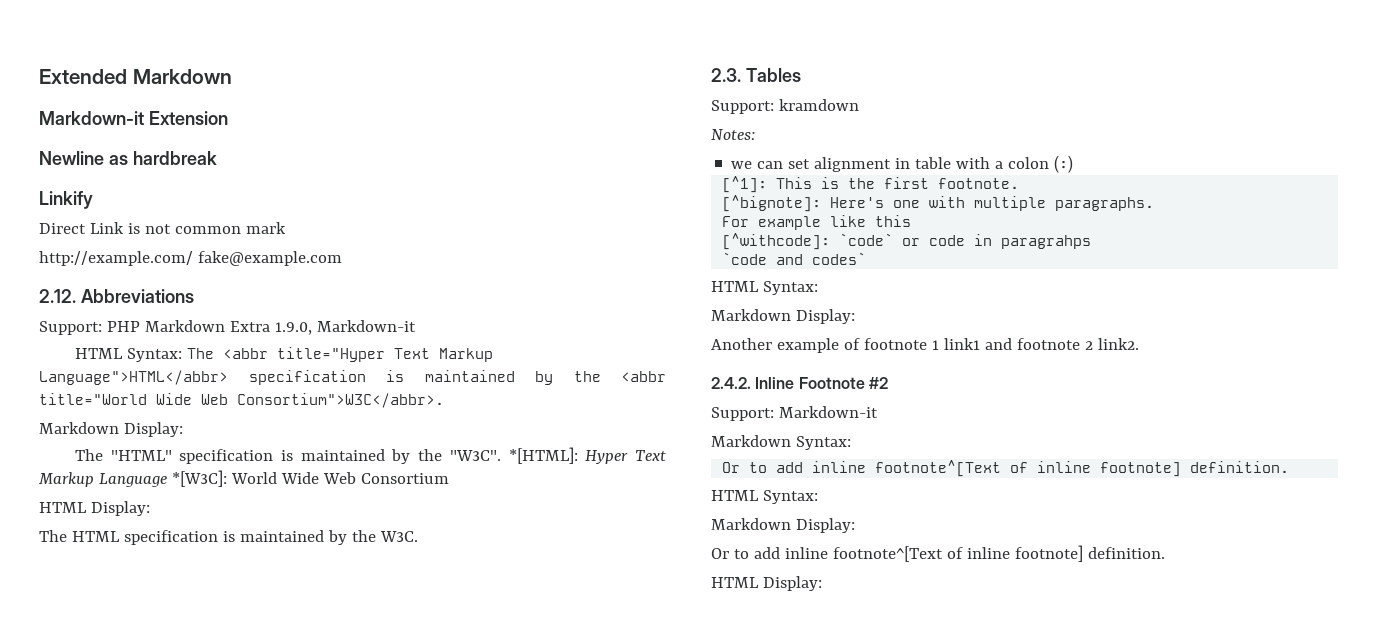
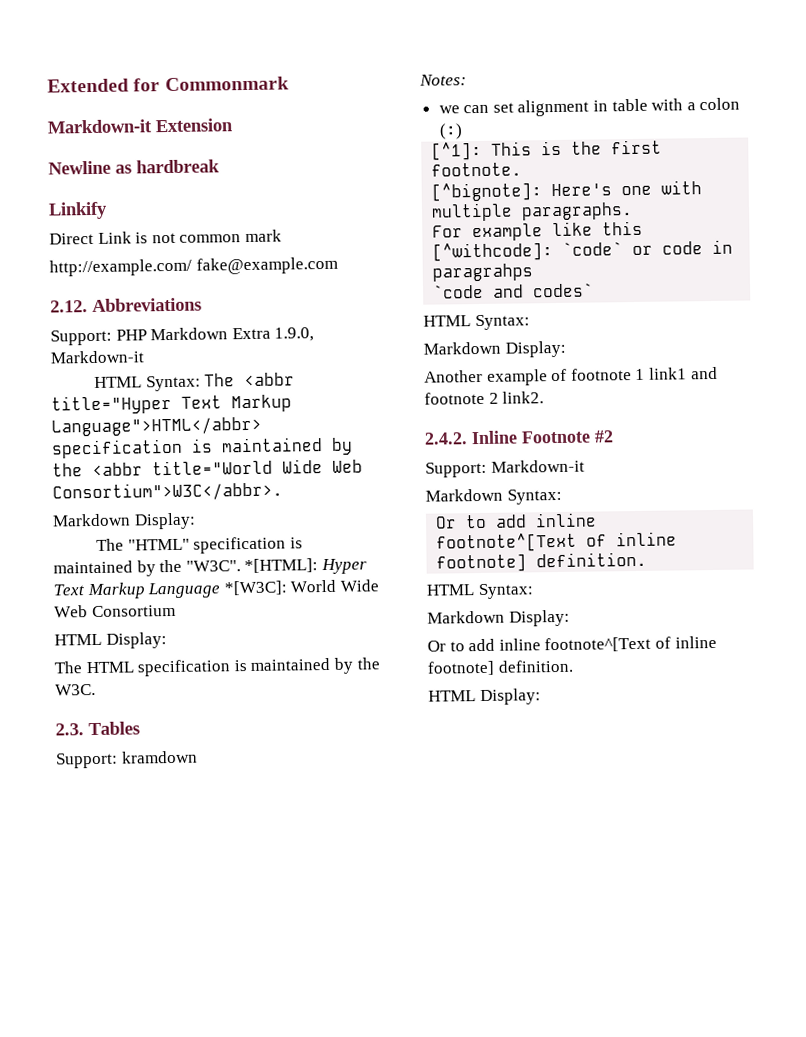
[132,69,232,84] Markdown -> [133,76,289,92] for Commonmark

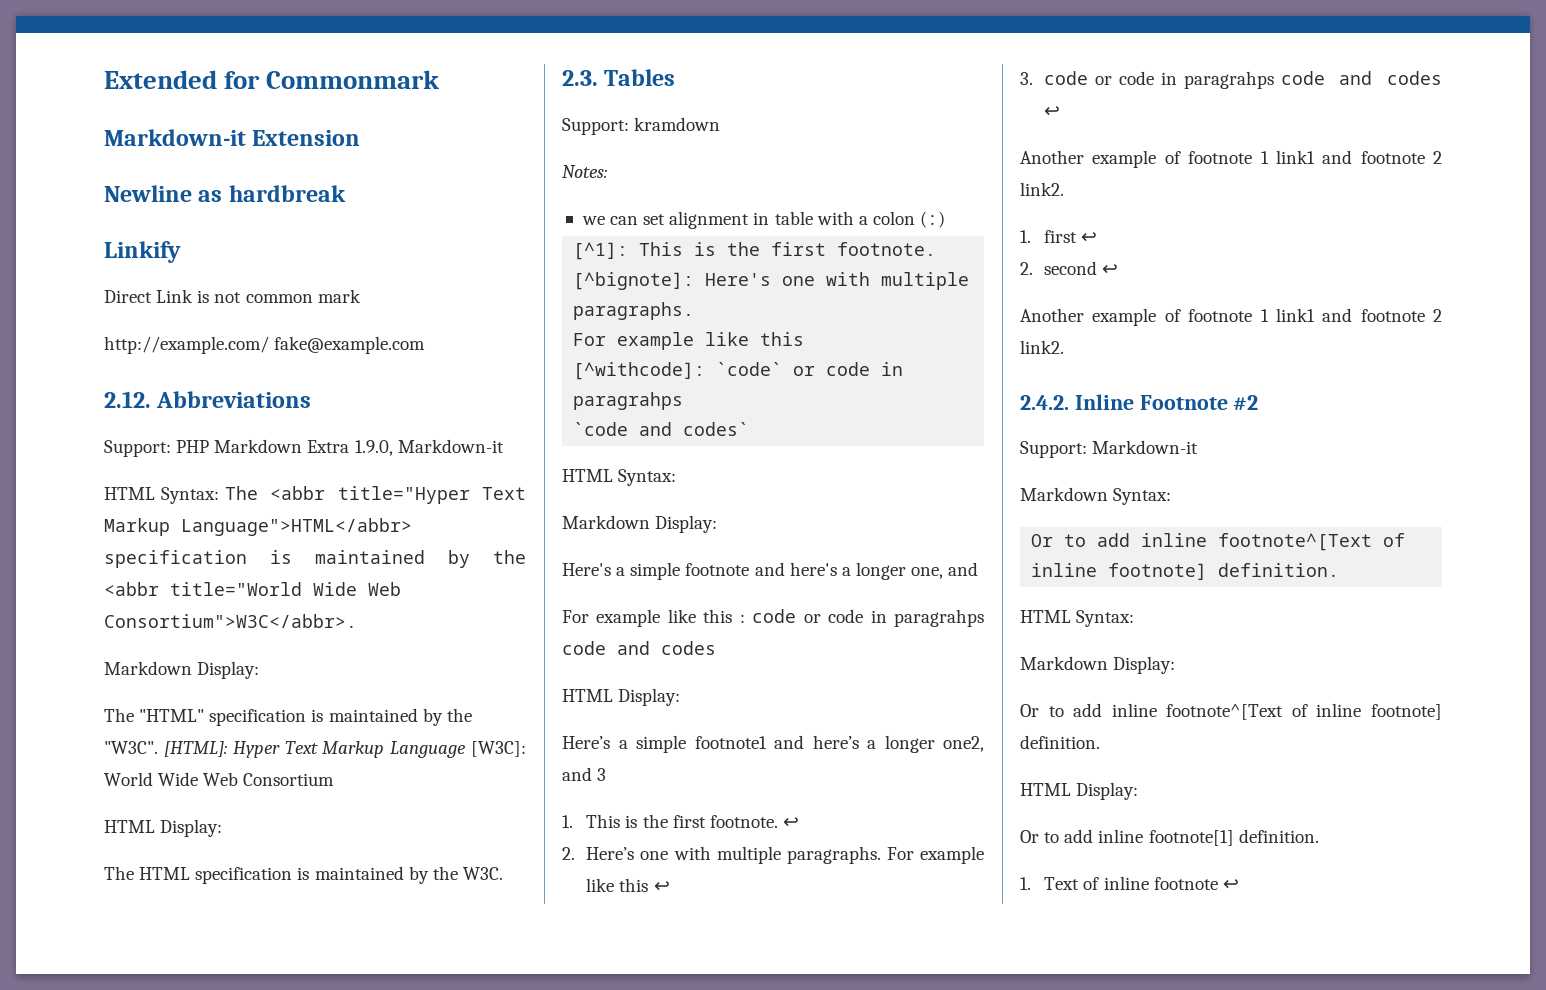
[244,558,319,574] *[HTML]: -> [163,741,227,757] [HTML]:
[223,580,287,596] *[W3C]: -> [471,741,526,757] [W3C]:
(566, 349) none -> [562,562,979,580] [562,609,984,627] [562,641,716,655] [562,688,681,706] [562,735,984,753] [562,767,607,781] [562,814,799,828] [562,846,984,864] [586,878,670,892] [1020,71,1442,89] [1044,106,1061,117] [1020,150,1442,168] [1020,182,1064,196] [1020,230,1098,243] [1020,261,1119,275] // Here's a simple footnote and here's a longer one, and // For example like this : code or code in paragrahps code and codes // HTML Display: // Here’s a simple footnote1 and here’s a longer one2, and 3 // 1. This is the first footnote. ↩ // 2. Here’s one with multiple paragraphs. For example like this ↩ // 3. code or code in paragrahps code and codes ↩ // Another example of footnote 1 link1 and footnote 2 link2. // 1. first ↩ // 2. second ↩
(541, 697) none -> [1020,829,1319,846] [1020,876,1239,890] // Or to add inline footnote[1] definition. // 1. Text of inline footnote ↩

